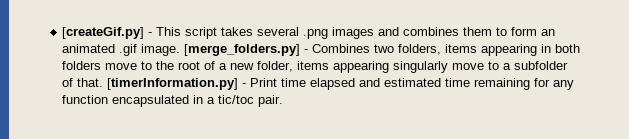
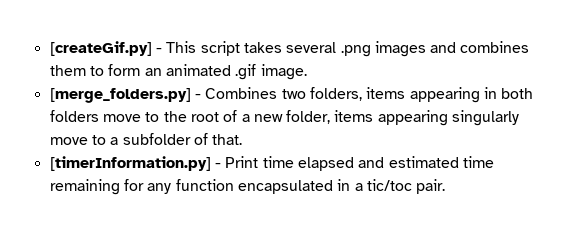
(181, 50) none -> (307, 72) //
(104, 82) none -> (243, 139) //

